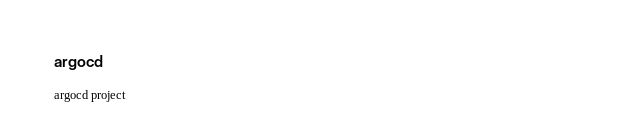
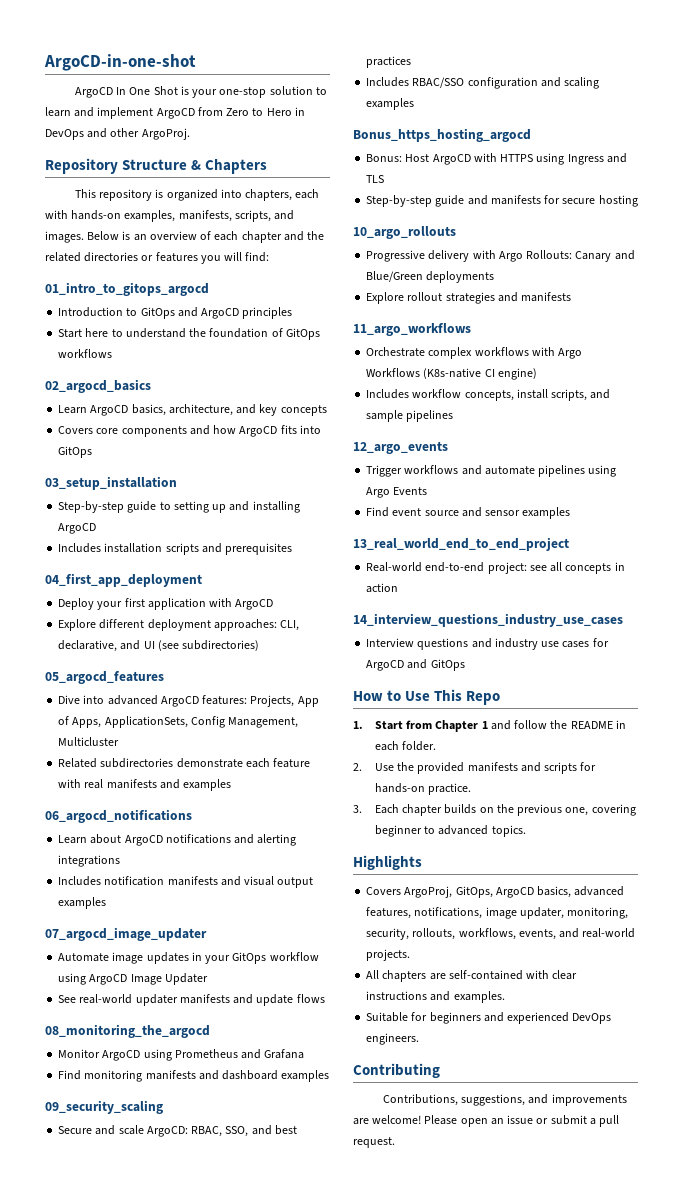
[54,55,103,70] [54,90,127,102] argocd // argocd project -> [44,54,196,71] [74,86,327,98] [45,107,305,119] [45,128,190,140] [45,158,268,174] [74,189,320,201] [45,210,295,222] [45,231,325,243] [45,252,270,264] [45,282,209,296] [58,307,293,319] [58,328,320,340] [58,349,113,358] [45,379,151,393] [58,404,327,416] [58,425,321,437] [58,446,93,458] [45,476,177,490] [58,501,300,513] [58,523,97,534] [58,543,293,555] [45,573,202,587] [58,598,274,610] [58,619,300,631] [58,640,260,652] [45,671,164,684] [58,695,319,707] [58,716,299,728] [58,737,120,746] [58,758,311,768] [58,779,232,791] [45,809,192,823] [58,834,297,846] [58,855,121,867] [58,876,314,888] [58,897,107,909] [45,927,207,941] [58,952,319,964] [58,973,208,985] [58,994,325,1006] [45,1024,210,1038] [58,1049,305,1061] [58,1070,330,1082] [45,1100,163,1114] [58,1125,297,1137] [366,56,412,68] [366,77,600,89] [366,98,415,110] [353,128,531,142] [366,153,627,165] [366,175,385,183] [366,195,638,207] [353,226,456,239] [366,250,635,262] [366,271,495,283] [366,292,572,304] [353,323,471,336] [366,347,583,359] [366,368,537,380] [366,389,611,401] [366,410,454,422] [353,441,448,454] [366,465,617,477] [366,487,428,498] [366,507,571,519] [353,537,569,551] [366,562,625,574] [366,583,399,593] [353,613,623,627] [366,638,609,650] [366,659,465,671] [353,689,501,705] [353,720,626,732] [374,741,437,751] [353,762,597,774] [374,783,472,795] [353,804,636,816] [374,825,526,837] [353,855,422,870] [366,886,625,898] [366,907,629,919] [366,928,636,940] [366,949,411,961] [366,970,578,982] [366,991,505,1003] [366,1012,612,1024] [366,1033,420,1045] [353,1063,440,1078] [382,1094,627,1106] [353,1115,620,1127] [353,1137,395,1148] ArgoCD-in-one-shot // ArgoCD In One Shot is your one-stop solution to learn and implement ArgoCD from Zero to Hero in DevOps and other ArgoProj. // Repository Structure & Chapters // This repository is organized into chapters, each with hands-on examples, manifests, scripts, and images. Below is an overview of each chapter and the related directories or features you will find: // 01_intro_to_gitops_argocd // Introduction to GitOps and ArgoCD principles // Start here to understand the foundation of GitOps workflows // 02_argocd_basics // Learn ArgoCD basics, architecture, and key concepts // Covers core components and how ArgoCD fits into GitOps // 03_setup_installation // Step-by-step guide to setting up and installing ArgoCD // Includes installation scripts and prerequisites // 04_first_app_deployment // Deploy your first application with ArgoCD // Explore different deployment approaches: CLI, declarative, and UI (see subdirectories) // 05_argocd_features // Dive into advanced ArgoCD features: Projects, App of Apps, ApplicationSets, Config Management, Multicluster // Related subdirectories demonstrate each feature with real manifests and examples // 06_argocd_notifications // Learn about ArgoCD notifications and alerting integrations // Includes notification manifests and visual output examples // 07_argocd_image_updater // Automate image updates in your GitOps workflow using ArgoCD Image Updater // See real-world updater manifests and update flows // 08_monitoring_the_argocd // Monitor ArgoCD using Prometheus and Grafana // Find monitoring manifests and dashboard examples // 09_security_scaling // Secure and scale ArgoCD: RBAC, SSO, and best practices // Includes RBAC/SSO configuration and scaling examples // Bonus_https_hosting_argocd // Bonus: Host ArgoCD with HTTPS using Ingress and TLS // Step-by-step guide and manifests for secure hosting // 10_argo_rollouts // Progressive delivery with Argo Rollouts: Canary and Blue/Green deployments // Explore rollout strategies and manifests // 11_argo_workflows // Orchestrate complex workflows with Argo Workflows (K8s-native CI engine) // Includes workflow concepts, install scripts, and sample pipelines // 12_argo_events // Trigger workflows and automate pipelines using Argo Events // Find event source and sensor examples // 13_real_world_end_to_end_project // Real-world end-to-end project: see all concepts in action // 14_interview_questions_industry_use_cases // Interview questions and industry use cases for ArgoCD and GitOps // How to Use This Repo // 1. Start from Chapter 1 and follow the README in each folder. // 2. Use the provided manifests and scripts for hands-on practice. // 3. Each chapter builds on the previous one, covering beginner to advanced topics. // Highlights // Covers ArgoProj, GitOps, ArgoCD basics, advanced features, notifications, image updater, monitoring, security, rollouts, workflows, events, and real-world projects. // All chapters are self-contained with clear instructions and examples. // Suitable for beginners and experienced DevOps engineers. // Contributing // Contributions, suggestions, and improvements are welcome! Please open an issue or submit a pull request.

